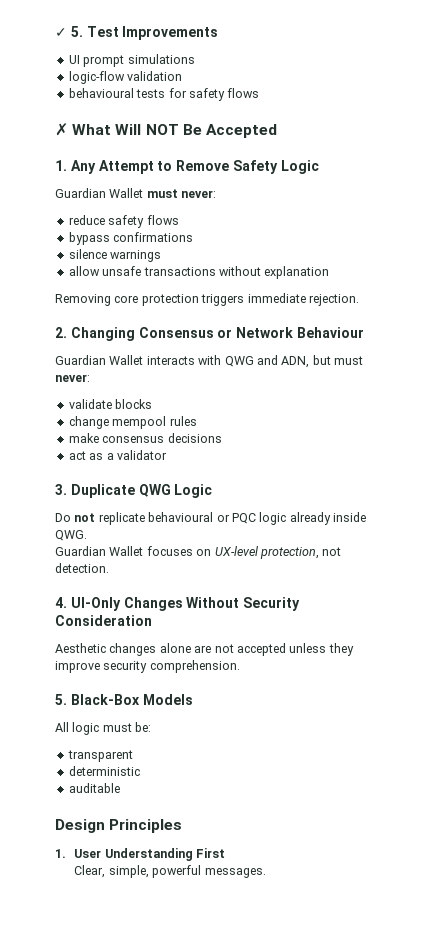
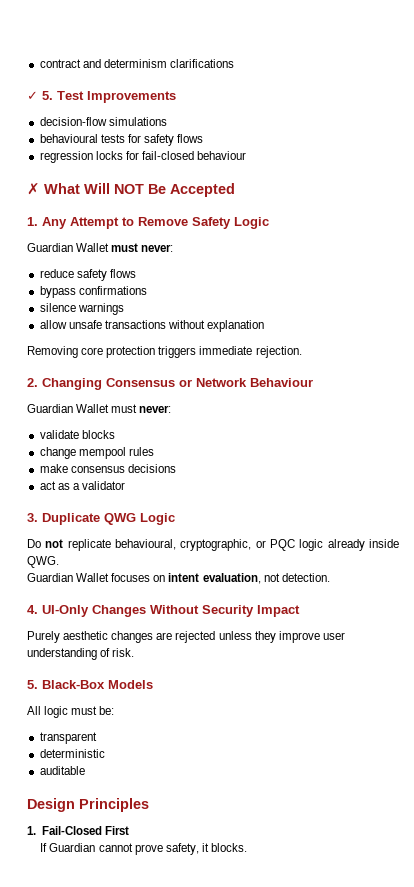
(55, 32) none -> [39,59,234,68] contract and determinism clarifications //
[68,55,125,67] UI prompt -> [39,117,107,126] decision‑flow
[68,71,183,84] // logic-flow validation -> (167, 121) none
(260, 93) none -> [39,151,247,163] // regression locks for fail‑closed behaviour
[146,355,331,368] interacts with QWG and ADN, but -> (110, 408) none
[148,512,214,522] behavioural -> [114,539,252,551] behavioural, cryptographic,
[214,546,319,559] UX-level protection, -> [168,573,261,584] intent evaluation,
[55,615,152,626] [55,643,354,656] [55,660,240,673] Consideration // Aesthetic changes alone are not accepted unless they improve security comprehension. -> [257,605,300,617] [27,631,345,643] [27,648,135,660] Impact // Purely aesthetic changes are rejected unless they improve user understanding of risk.
[74,848,193,861] User Understanding -> [41,826,102,835] Fail‑Closed
[74,865,266,878] Clear, simple, powerful messages. -> [40,843,247,855] If Guardian cannot prove safety, it blocks.

